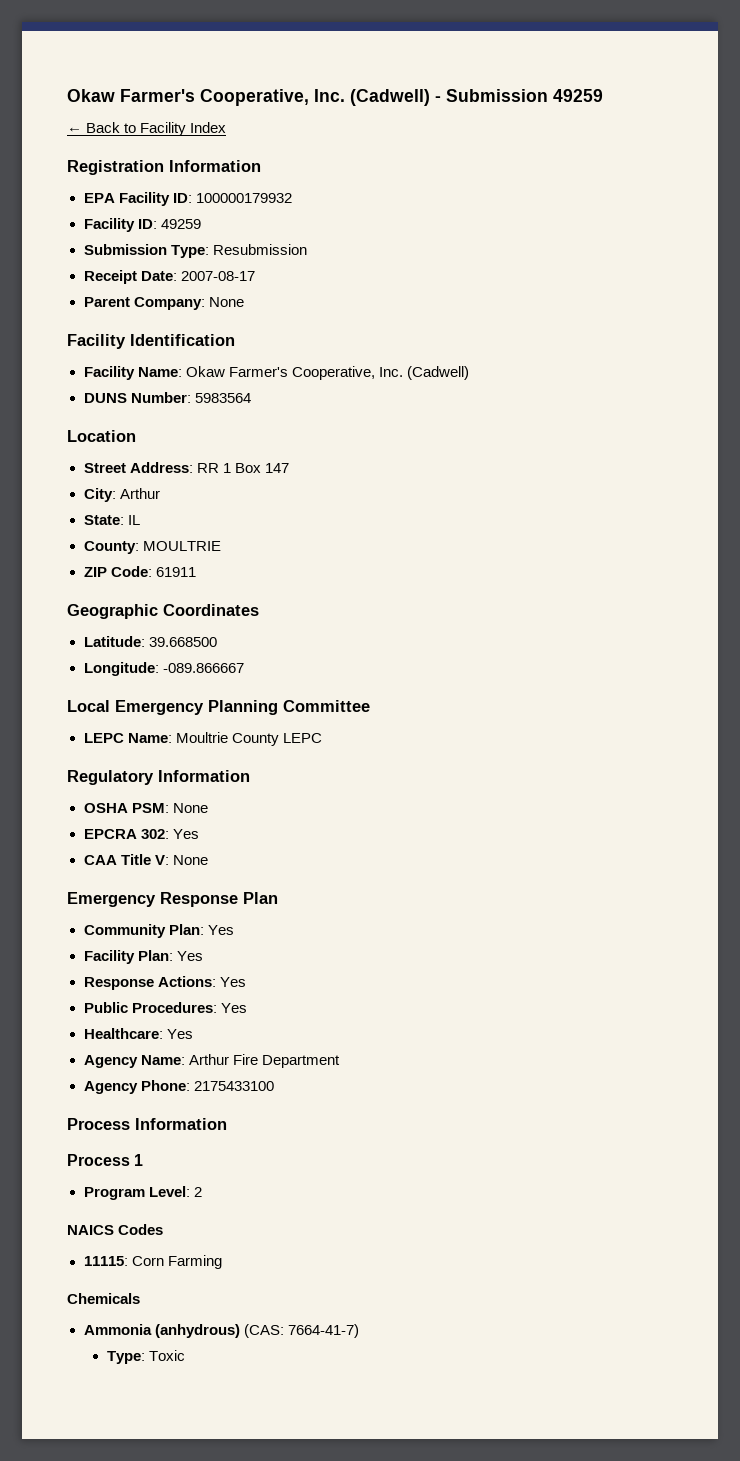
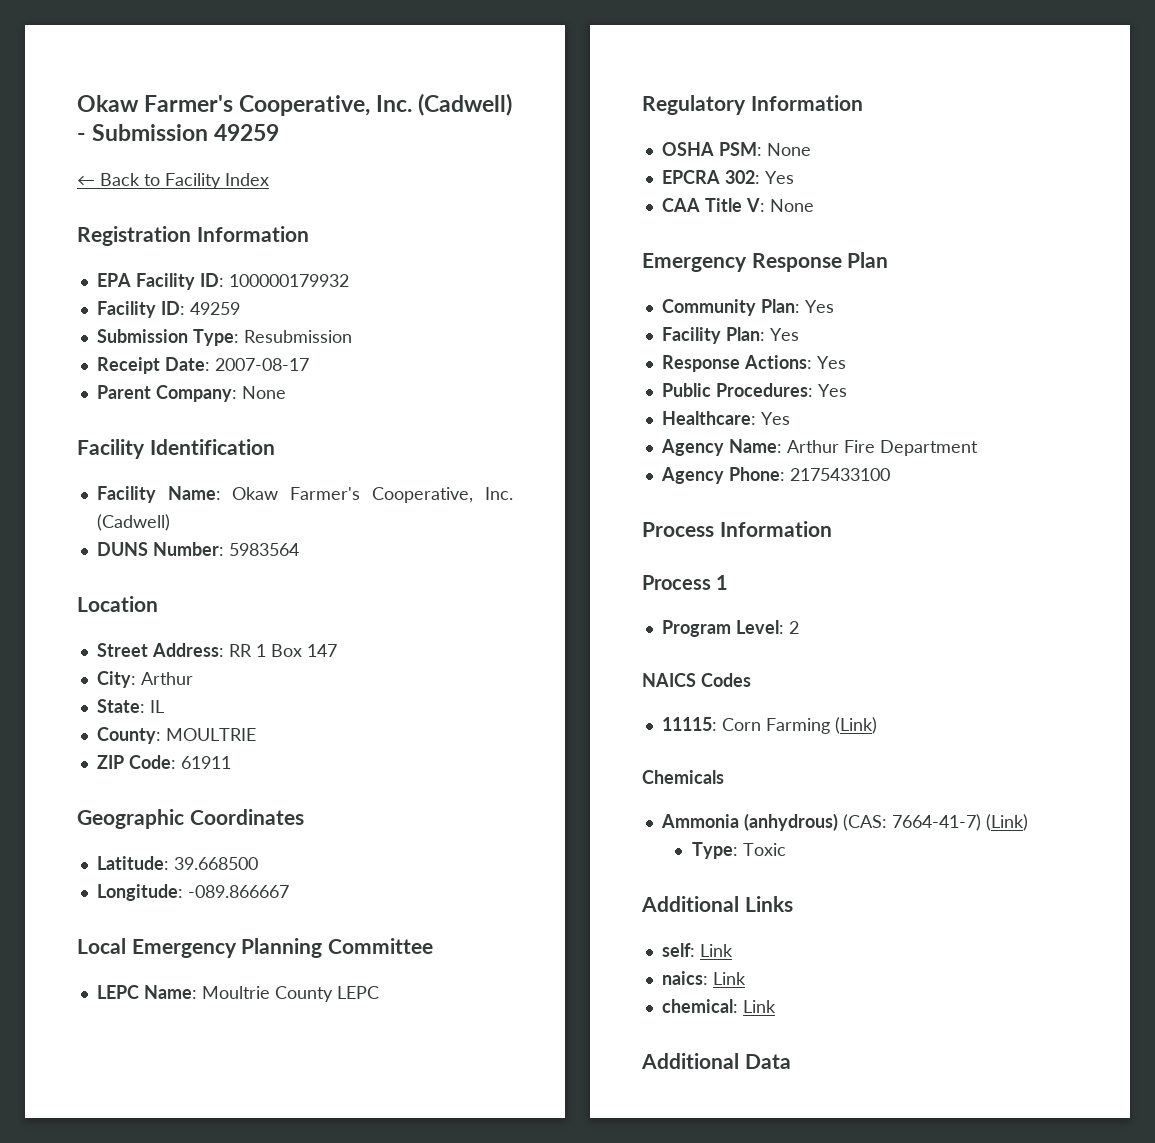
(222, 1262) none -> [834,717,877,734] (Link)
(359, 1331) none -> [985,814,1028,831] (Link)
(185, 1355) none -> [641,896,793,912] [661,943,733,957] [661,971,746,985] [661,999,776,1013] [641,1053,791,1069] // Additional Links // self: Link // naics: Link // chemical: Link // Additional Data

